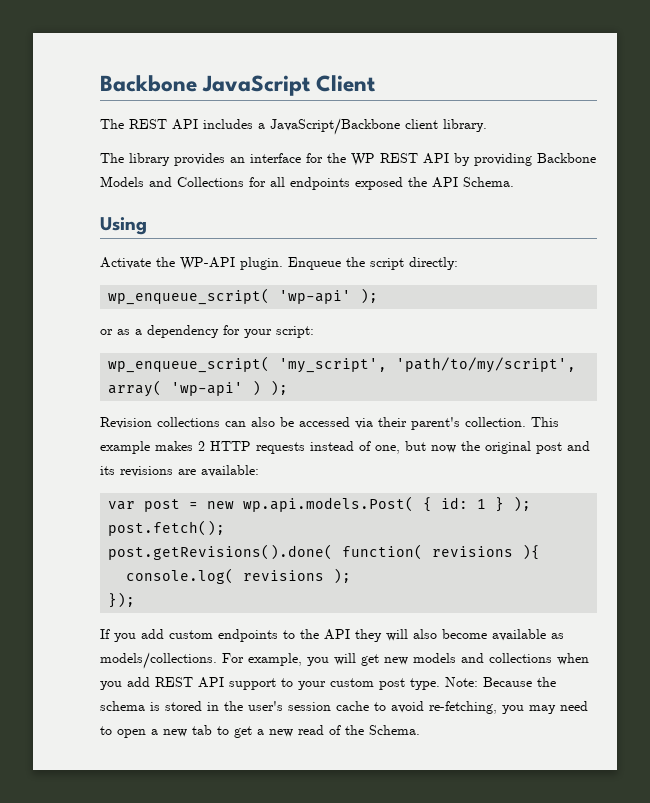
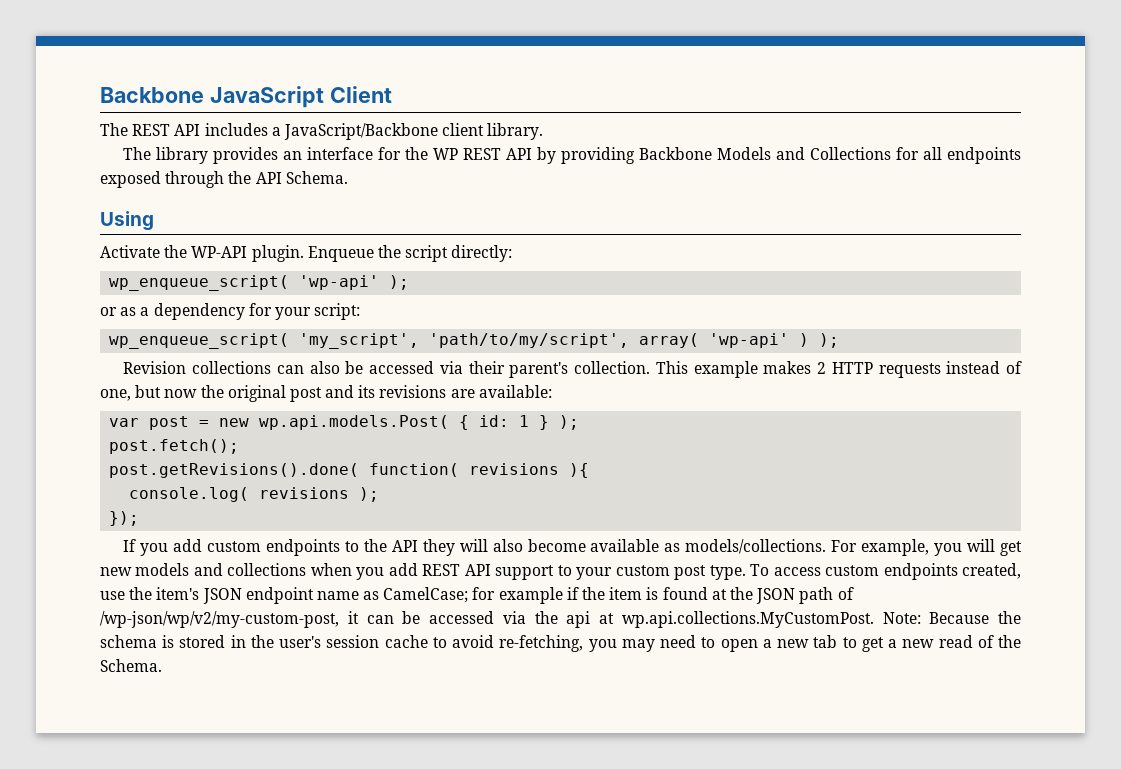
(403, 183) none -> [165,171,225,188] through
(440, 684) none -> [750,563,1022,580] [100,587,854,604] [100,611,874,628] To access custom endpoints created, use the item's JSON endpoint name as CamelCase; for example if the item is found at the JSON path of /wp-json/wp/v2/my-custom-post, it can be accessed via the api at wp.api.collections.MyCustomPost.

